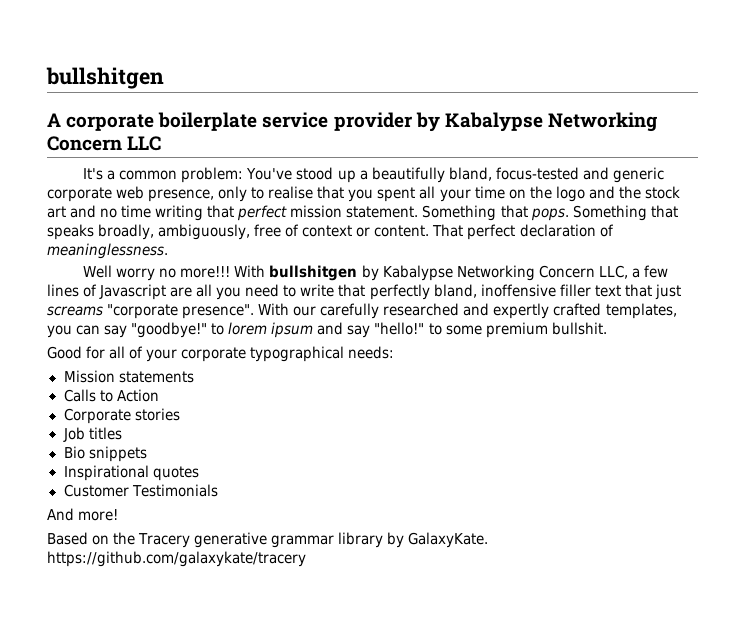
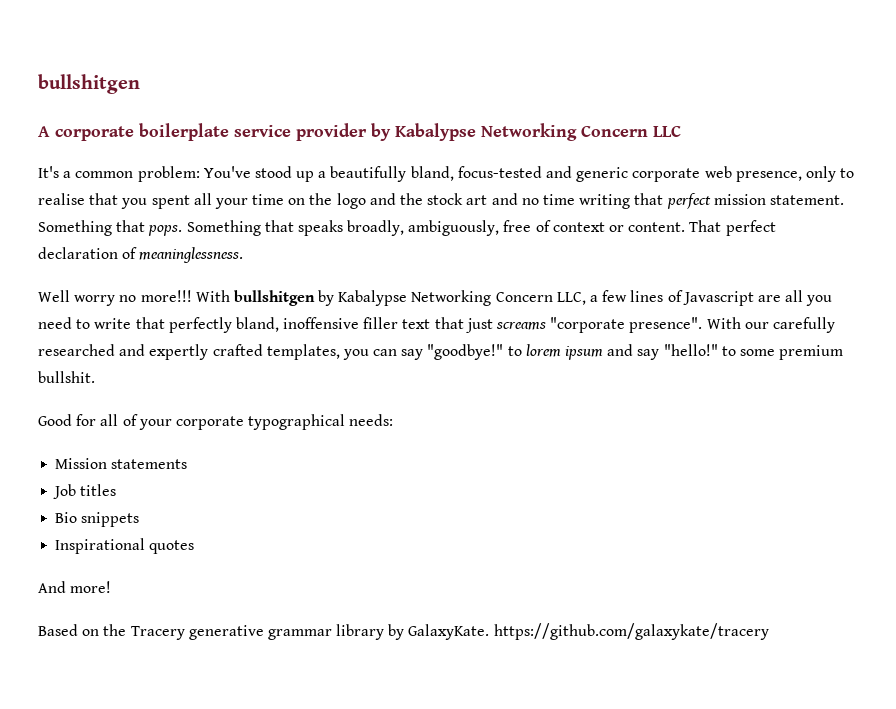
[63,389,159,402] [63,408,180,424] // Calls to Action // Corporate stories -> (188, 464) none
[63,484,218,497] // Customer Testimonials -> (195, 547) none

